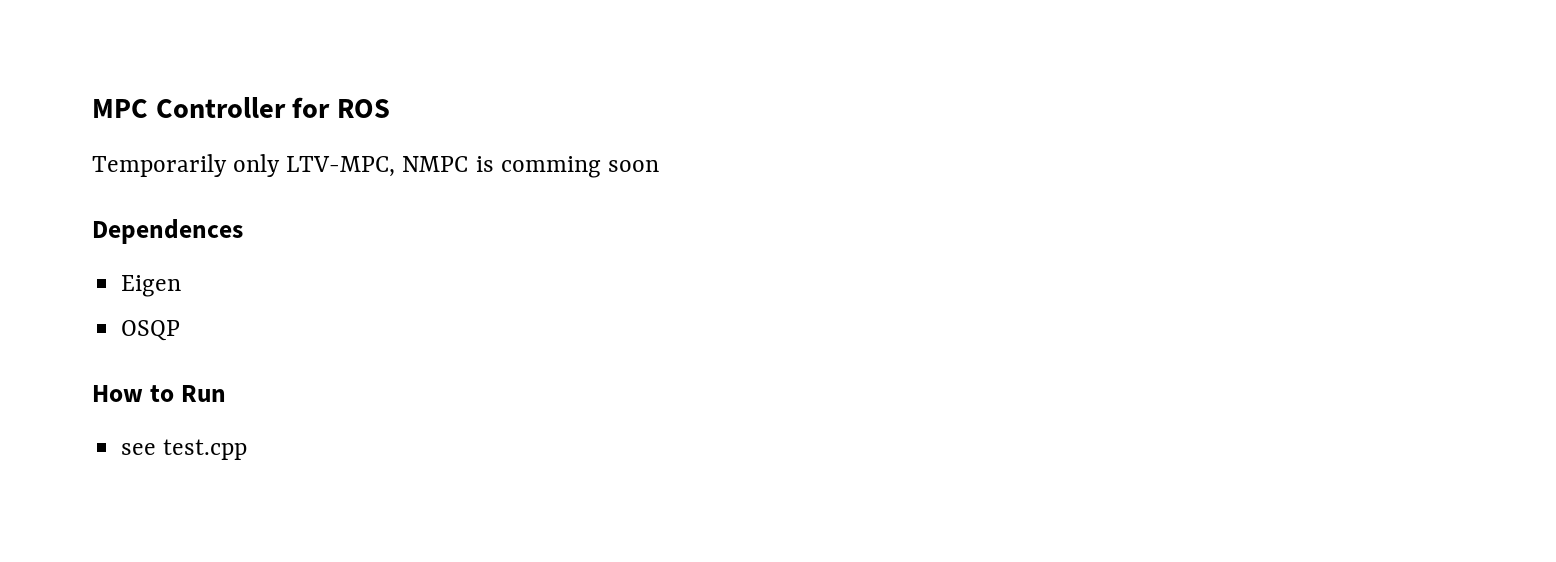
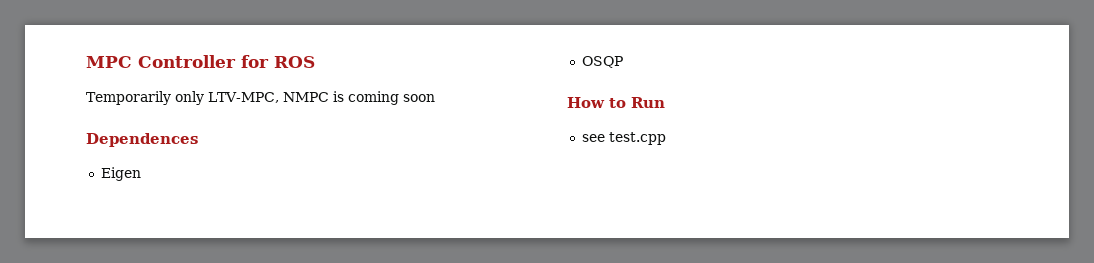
[500,156,601,178] comming -> [347,91,399,105] coming

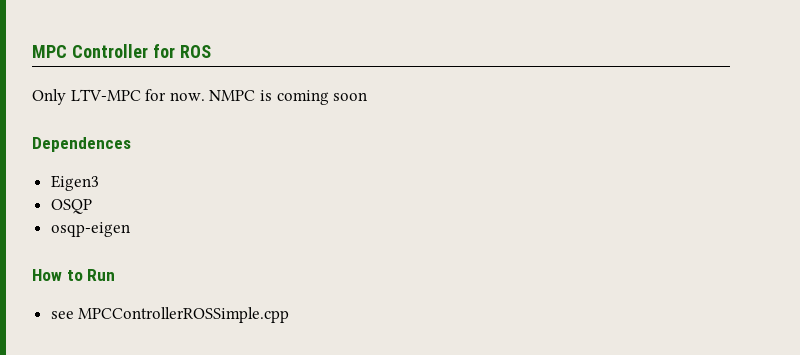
[86,91,279,105] Temporarily only LTV-MPC, -> [32,89,205,105] Only LTV-MPC for now.
[100,167,141,181] Eigen -> [50,175,99,191] Eigen3
(623, 62) none -> [50,222,130,237] // osqp-eigen
[608,132,666,145] test.cpp -> [78,307,290,323] MPCControllerROSSimple.cpp

